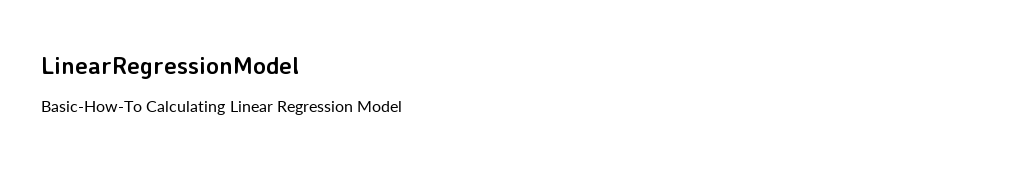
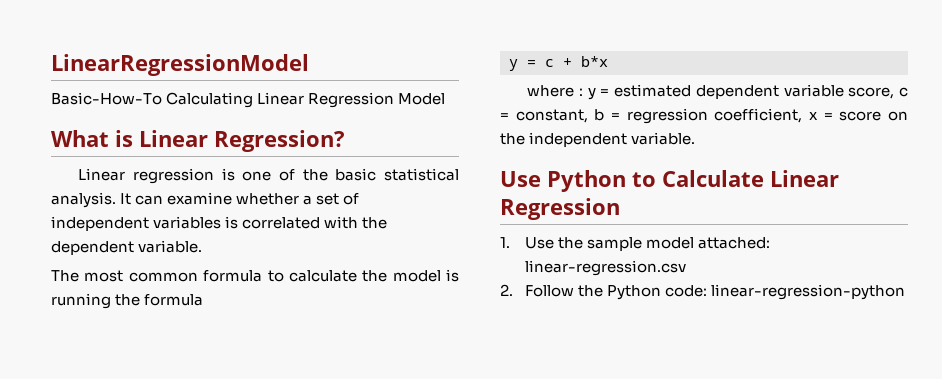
(403, 106) none -> [51,130,345,152] [78,168,460,184] [51,192,360,208] [51,216,388,231] [51,240,203,255] [51,269,459,282] [51,293,204,309] [509,56,608,71] [527,84,908,100] [500,108,909,124] [500,132,696,147] [500,170,839,192] [500,198,620,220] [500,237,770,251] [524,260,686,276] [500,284,905,300] // What is Linear Regression? // Linear regression is one of the basic statistical analysis. It can examine whether a set of independent variables is correlated with the dependent variable. // The most common formula to calculate the model is running the formula // y = c + b*x // where : y = estimated dependent variable score, c = constant, b = regression coefficient, x = score on the independent variable. // Use Python to Calculate Linear Regression // 1. Use the sample model attached: linear-regression.csv // 2. Follow the Python code: linear-regression-python

